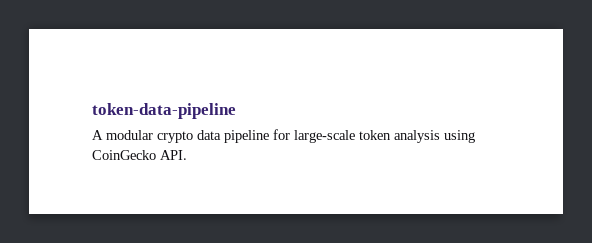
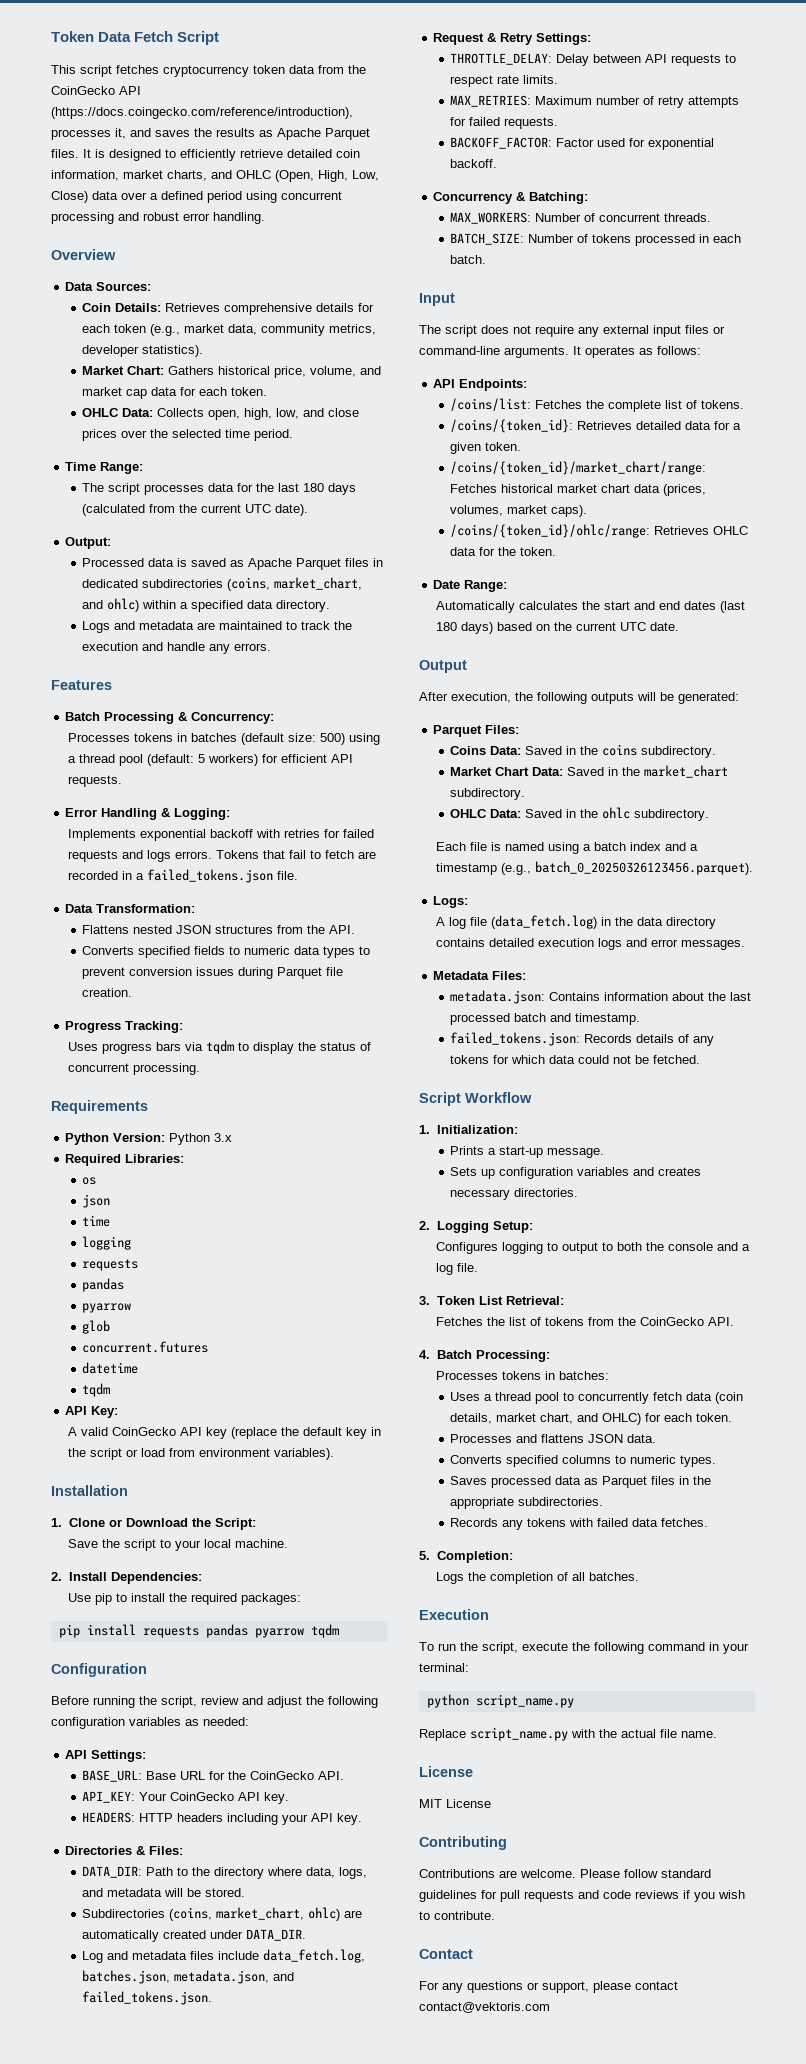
[92,103,236,119] [92,129,475,143] [92,150,187,160] token-data-pipeline // A modular crypto data pipeline for large-scale token analysis using CoinGecko API. -> [51,31,220,45] [51,65,366,77] [51,86,141,95] [51,107,353,119] [51,128,370,140] [51,149,360,161] [51,170,379,182] [51,191,342,203] [51,212,265,224] [51,249,116,260] [65,282,152,291] [82,303,375,315] [82,324,377,336] [82,345,204,357] [82,366,382,378] [82,387,268,399] [82,408,360,420] [82,429,294,441] [65,462,144,474] [82,483,357,495] [82,504,309,516] [65,537,112,549] [82,558,384,570] [82,577,363,591] [82,598,331,612] [82,621,353,633] [82,642,272,654] [51,680,112,690] [65,712,275,724] [68,733,381,745] [68,754,354,766] [68,775,123,787] [65,808,231,820] [68,829,375,841] [68,850,377,862] [68,869,299,883] [65,904,196,913] [82,925,356,934] [82,946,371,958] [82,967,344,979] [82,988,133,997] [65,1021,184,1033] [68,1040,372,1054] [68,1063,201,1075] [51,1100,148,1114] [65,1133,233,1145] [65,1154,185,1166] [82,1177,97,1185] [82,1194,111,1208] [82,1215,111,1227] [82,1236,132,1250] [82,1259,139,1271] [82,1278,125,1292] [82,1303,132,1313] [82,1320,111,1334] [82,1341,209,1353] [82,1362,139,1374] [82,1383,111,1397] [65,1406,119,1418] [68,1427,382,1439] [68,1448,335,1460] [51,1485,128,1496] [51,1518,256,1530] [68,1539,289,1551] [51,1572,202,1584] [68,1593,302,1605] [58,1624,339,1638] [51,1663,147,1677] [51,1696,378,1708] [51,1717,249,1729] [65,1750,147,1762] [82,1770,345,1782] [82,1791,290,1804] [82,1812,363,1825] [65,1846,184,1855] [82,1866,368,1879] [82,1888,246,1897] [82,1907,363,1921] [82,1929,307,1942] [82,1949,366,1963] [82,1970,295,1984] [82,1991,213,2005] [433,33,592,45] [450,53,737,66] [450,75,559,87] [450,95,740,108] [450,117,559,129] [450,137,715,150] [450,159,498,168] [433,192,589,204] [450,212,712,224] [450,233,742,246] [450,255,487,264] [419,293,455,306] [419,325,725,337] [419,346,701,358] [433,379,528,391] [450,398,745,412] [450,419,742,433] [450,442,522,454] [450,461,707,475] [450,484,707,496] [450,505,588,517] [450,524,749,538] [450,547,557,556] [433,580,508,592] [436,601,746,613] [436,622,680,634] [419,660,467,673] [419,692,739,704] [433,725,520,737] [450,744,717,758] [450,765,729,778] [450,788,526,800] [450,807,710,821] [436,842,699,854] [436,861,754,875] [433,896,469,908] [436,915,717,929] [436,938,746,950] [433,971,527,980] [450,990,752,1004] [450,1013,641,1025] [450,1032,715,1046] [450,1055,701,1064] [419,1092,532,1106] [419,1125,518,1134] [450,1146,605,1158] [450,1167,702,1179] [450,1188,579,1200] [419,1221,533,1233] [436,1242,751,1254] [436,1263,479,1275] [419,1296,564,1305] [436,1317,735,1326] [419,1350,550,1362] [436,1371,610,1380] [450,1392,744,1404] [450,1413,733,1425] [450,1434,657,1443] [450,1455,717,1467] [450,1476,712,1488] [450,1497,604,1509] [450,1518,709,1530] [419,1551,513,1563] [436,1572,640,1584] [419,1609,489,1620] [419,1642,749,1654] [419,1663,469,1672] [426,1694,574,1708] [419,1727,717,1741] [419,1766,473,1777] [419,1799,491,1808] [419,1836,507,1850] [419,1869,711,1878] [419,1890,745,1902] [419,1911,495,1920] [419,1949,473,1959] [419,1981,678,1993] [419,2002,550,2013] Token Data Fetch Script // This script fetches cryptocurrency token data from the CoinGecko API (https://docs.coingecko.com/reference/introduction), processes it, and saves the results as Apache Parquet files. It is designed to efficiently retrieve detailed coin information, market charts, and OHLC (Open, High, Low, Close) data over a defined period using concurrent processing and robust error handling. // Overview // Data Sources: // Coin Details: Retrieves comprehensive details for each token (e.g., market data, community metrics, developer statistics). // Market Chart: Gathers historical price, volume, and market cap data for each token. // OHLC Data: Collects open, high, low, and close prices over the selected time period. // Time Range: // The script processes data for the last 180 days (calculated from the current UTC date). // Output: // Processed data is saved as Apache Parquet files in dedicated subdirectories (coins, market_chart, and ohlc) within a specified data directory. // Logs and metadata are maintained to track the execution and handle any errors. // Features // Batch Processing & Concurrency: // Processes tokens in batches (default size: 500) using a thread pool (default: 5 workers) for efficient API requests. // Error Handling & Logging: // Implements exponential backoff with retries for failed requests and logs errors. Tokens that fail to fetch are recorded in a failed_tokens.json file. // Data Transformation: // Flattens nested JSON structures from the API. // Converts specified fields to numeric data types to prevent conversion issues during Parquet file creation. // Progress Tracking: // Uses progress bars via tqdm to display the status of concurrent processing. // Requirements // Python Version: Python 3.x // Required Libraries: // os // json // time // logging // requests // pandas // pyarrow // glob // concurrent.futures // datetime // tqdm // API Key: // A valid CoinGecko API key (replace the default key in the script or load from environment variables). // Installation // 1. Clone or Download the Script: // Save the script to your local machine. // 2. Install Dependencies: // Use pip to install the required packages: // pip install requests pandas pyarrow tqdm // Configuration // Before running the script, review and adjust the following configuration variables as needed: // API Settings: // BASE_URL: Base URL for the CoinGecko API. // API_KEY: Your CoinGecko API key. // HEADERS: HTTP headers including your API key. // Directories & Files: // DATA_DIR: Path to the directory where data, logs, and metadata will be stored. // Subdirectories (coins, market_chart, ohlc) are automatically created under DATA_DIR. // Log and metadata files include data_fetch.log, batches.json, metadata.json, and failed_tokens.json. // Request & Retry Settings: // THROTTLE_DELAY: Delay between API requests to respect rate limits. // MAX_RETRIES: Maximum number of retry attempts for failed requests. // BACKOFF_FACTOR: Factor used for exponential backoff. // Concurrency & Batching: // MAX_WORKERS: Number of concurrent threads. // BATCH_SIZE: Number of tokens processed in each batch. // Input // The script does not require any external input files or command-line arguments. It operates as follows: // API Endpoints: // /coins/list: Fetches the complete list of tokens. // /coins/{token_id}: Retrieves detailed data for a given token. // /coins/{token_id}/market_chart/range: Fetches historical market chart data (prices, volumes, market caps). // /coins/{token_id}/ohlc/range: Retrieves OHLC data for the token. // Date Range: // Automatically calculates the start and end dates (last 180 days) based on the current UTC date. // Output // After execution, the following outputs will be generated: // Parquet Files: // Coins Data: Saved in the coins subdirectory. // Market Chart Data: Saved in the market_chart subdirectory. // OHLC Data: Saved in the ohlc subdirectory. // Each file is named using a batch index and a timestamp (e.g., batch_0_20250326123456.parquet). // Logs: // A log file (data_fetch.log) in the data directory contains detailed execution logs and error messages. // Metadata Files: // metadata.json: Contains information about the last processed batch and timestamp. // failed_tokens.json: Records details of any tokens for which data could not be fetched. // Script Workflow // 1. Initialization: // Prints a start-up message. // Sets up configuration variables and creates necessary directories. // 2. Logging Setup: // Configures logging to output to both the console and a log file. // 3. Token List Retrieval: // Fetches the list of tokens from the CoinGecko API. // 4. Batch Processing: // Processes tokens in batches: // Uses a thread pool to concurrently fetch data (coin details, market chart, and OHLC) for each token. // Processes and flattens JSON data. // Converts specified columns to numeric types. // Saves processed data as Parquet files in the appropriate subdirectories. // Records any tokens with failed data fetches. // 5. Completion: // Logs the completion of all batches. // Execution // To run the script, execute the following command in your terminal: // python script_name.py // Replace script_name.py with the actual file name. // License // MIT License // Contributing // Contributions are welcome. Please follow standard guidelines for pull requests and code reviews if you wish to contribute. // Contact // For any questions or support, please contact contact@vektoris.com

